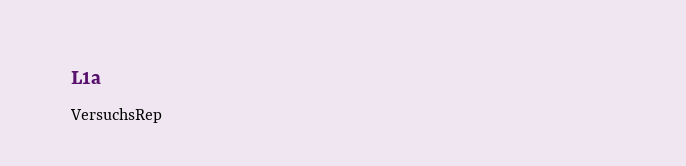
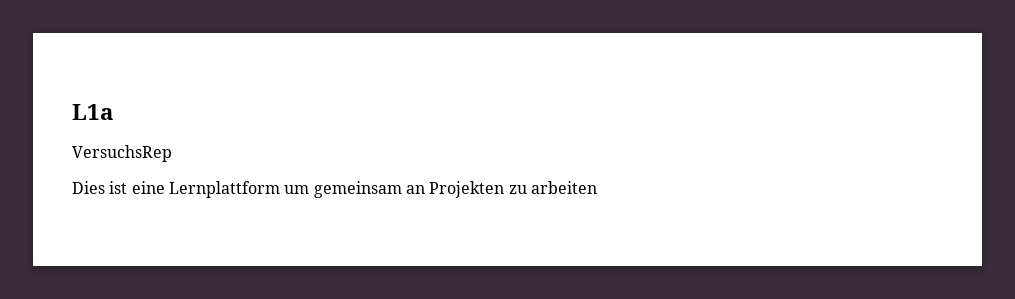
(162, 115) none -> [72,181,597,198] // Dies ist eine Lernplattform um gemeinsam an Projekten zu arbeiten

